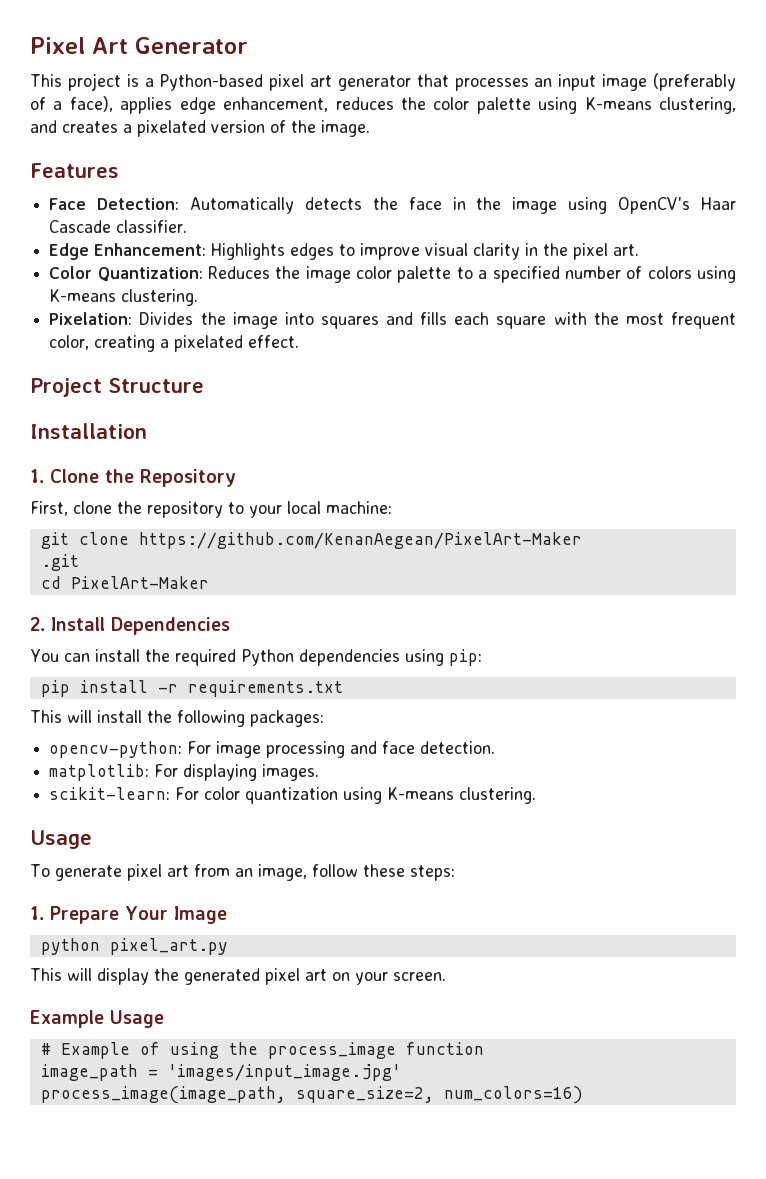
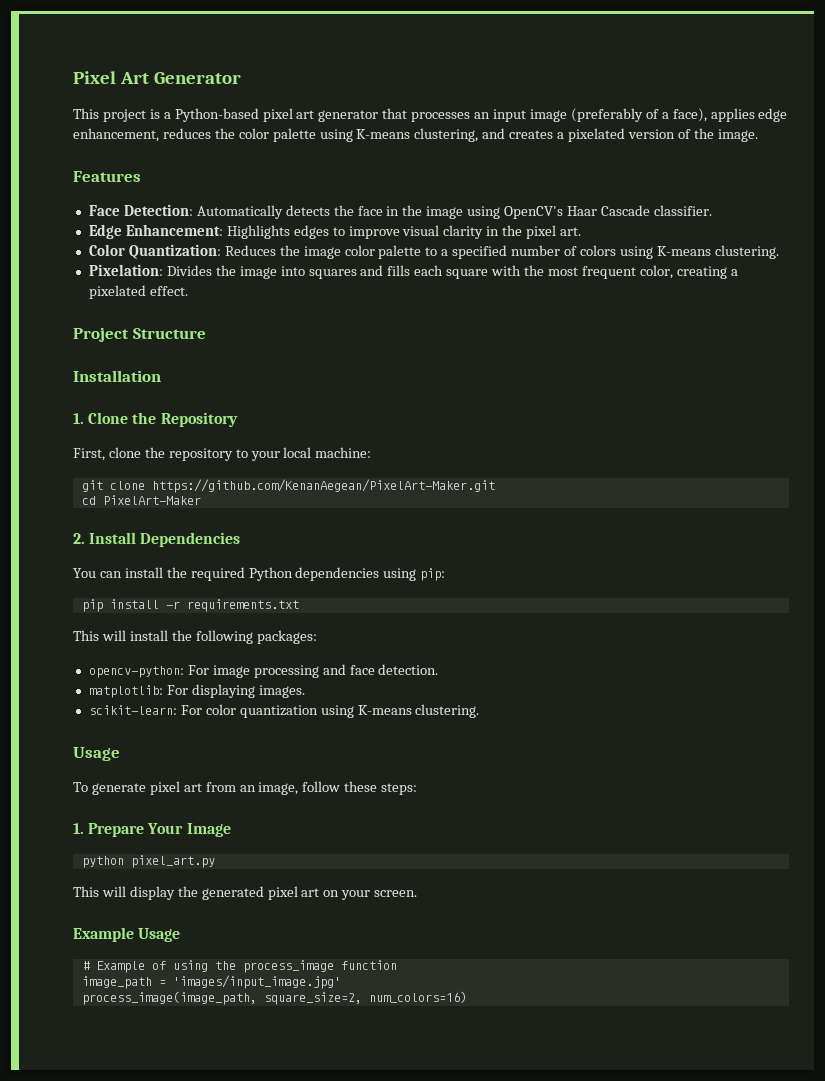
[138,532,582,549] [40,554,79,571] https://github.com/KenanAegean/PixelArt-Maker // .git -> [151,479,495,493] https://github.com/KenanAegean/PixelArt-Maker.git

